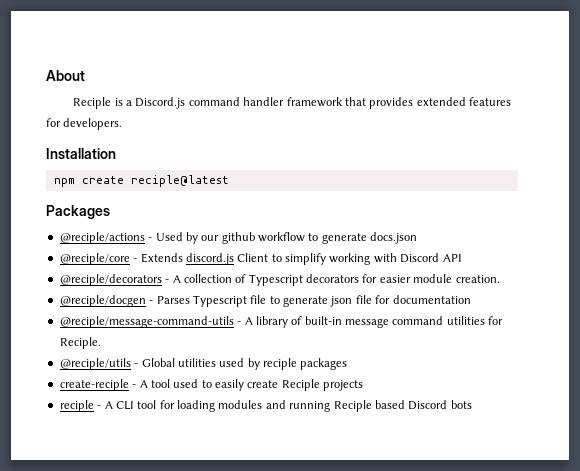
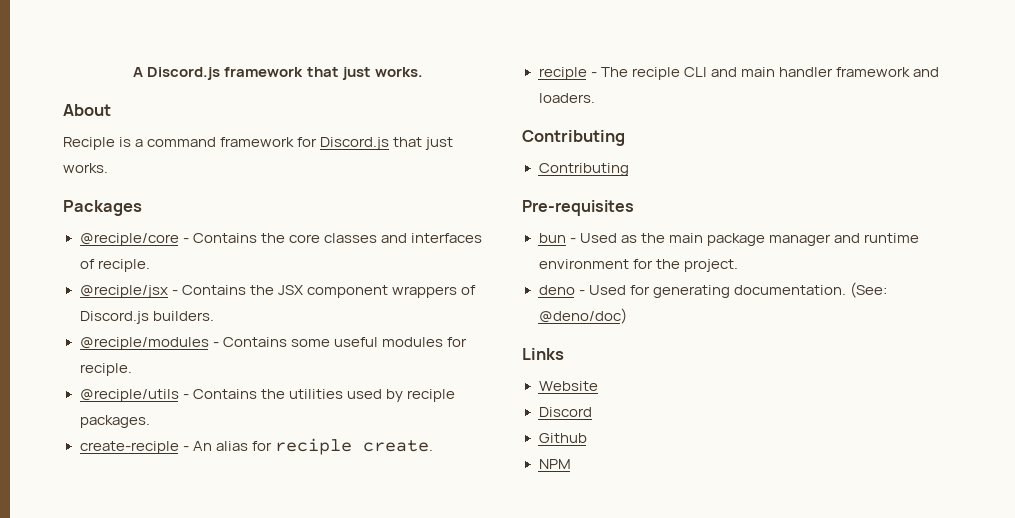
[46,70,85,81] [73,97,512,109] [46,118,123,130] [46,148,116,159] [53,175,229,187] [46,205,110,219] [59,232,418,244] [59,253,462,265] [59,274,500,286] [59,295,471,307] [59,316,504,328] [59,337,101,349] About // Reciple is a Discord.js command handler framework that provides extended features for developers. // Installation // npm create reciple@latest // Packages // @reciple/actions - Used by our github workflow to generate docs.json // @reciple/core - Extends discord.js Client to simplify working with Discord API // @reciple/decorators - A collection of Typescript decorators for easier module creation. // @reciple/docgen - Parses Typescript file to generate json file for documentation // @reciple/message-command-utils - A library of built-in message command utilities for Reciple. -> [133,67,423,80] [63,104,111,116] [63,137,454,150] [63,163,108,173] [63,200,142,216] [79,233,482,246] [79,259,150,272] [79,285,476,298] [79,311,214,324] [79,337,467,350] [79,363,132,376] A Discord.js framework that just works. // About // Reciple is a command framework for Discord.js that just works. // Packages // @reciple/core - Contains the core classes and interfaces of reciple. // @reciple/jsx - Contains the JSX component wrappers of Discord.js builders. // @reciple/modules - Contains some useful modules for reciple.
[141,358,175,367] Global -> [192,389,285,399] Contains the
[300,358,348,370] packages -> [79,415,150,428] packages.
[139,379,364,391] [59,400,472,412] A tool used to easily create Reciple projects // reciple - A CLI tool for loading modules and running Reciple based Discord bots -> [192,438,433,455] [538,67,939,80] [538,93,595,103] [522,130,625,146] [538,163,629,176] [522,200,634,216] [538,233,919,246] [538,259,738,272] [538,282,887,298] [538,308,627,324] [522,348,564,360] [538,381,598,391] [538,407,592,417] [538,433,587,443] [538,459,571,469] An alias for reciple create. // reciple - The reciple CLI and main handler framework and loaders. // Contributing // Contributing // Pre-requisites // bun - Used as the main package manager and runtime environment for the project. // deno - Used for generating documentation. (See: @deno/doc) // Links // Website // Discord // Github // NPM

